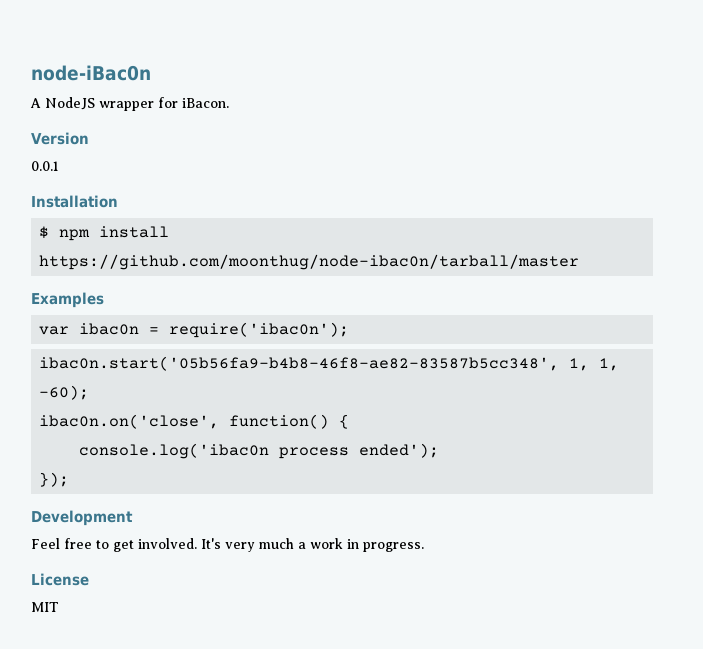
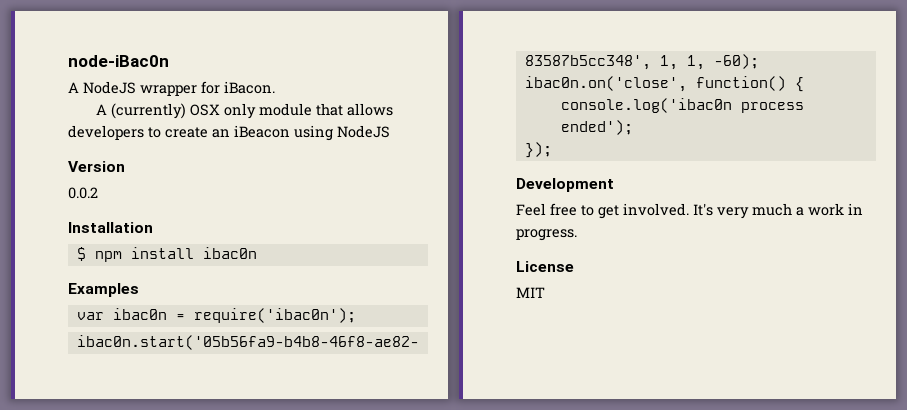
(229, 103) none -> [95,103,393,119] [68,125,390,141] // A (currently) OSX only module that allows developers to create an iBeacon using NodeJS
[31,161,59,171] 0.0.1 -> [68,187,98,199] 0.0.2
[39,254,580,270] https://github.com/moonthug/node-ibac0n/tarball/master -> [202,247,257,259] ibac0n

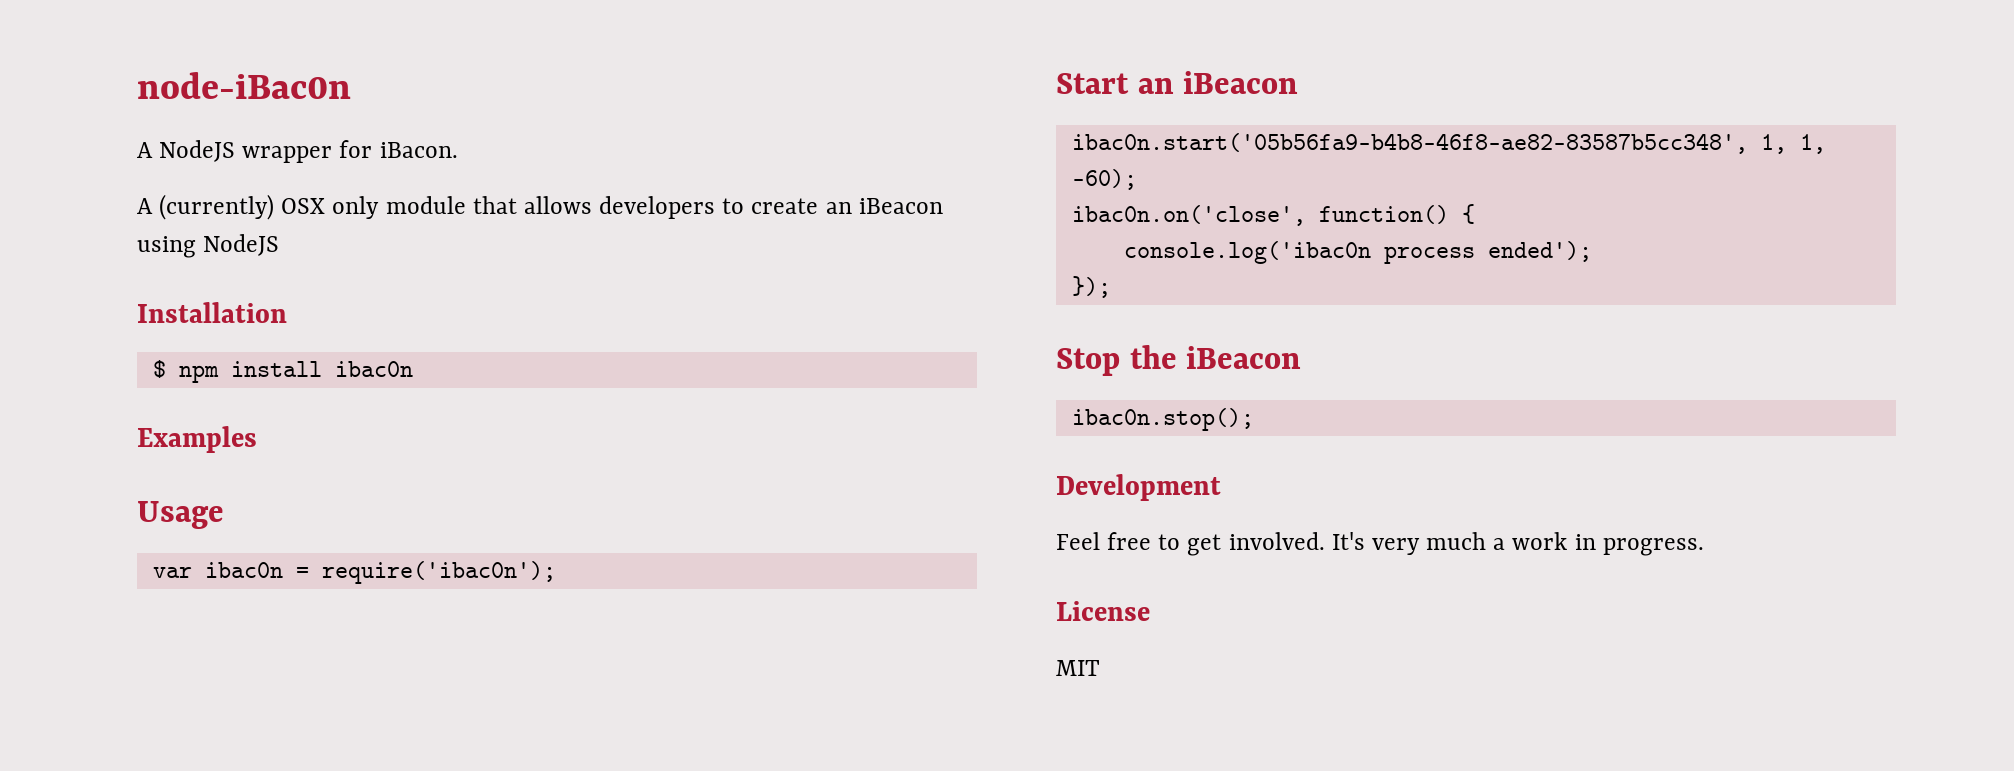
[68,161,125,172] [68,187,98,199] // Version // 0.0.2 -> (280, 245) none
(139, 290) none -> [137,501,224,529] // Usage
(356, 315) none -> [1056,71,1299,94] // Start an iBeacon
(552, 150) none -> [1056,345,1302,376] [1071,408,1254,431] // Stop the iBeacon // ibac0n.stop();

